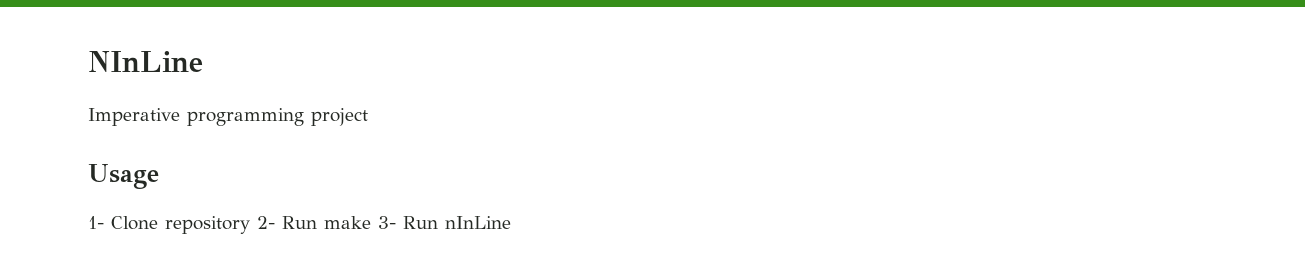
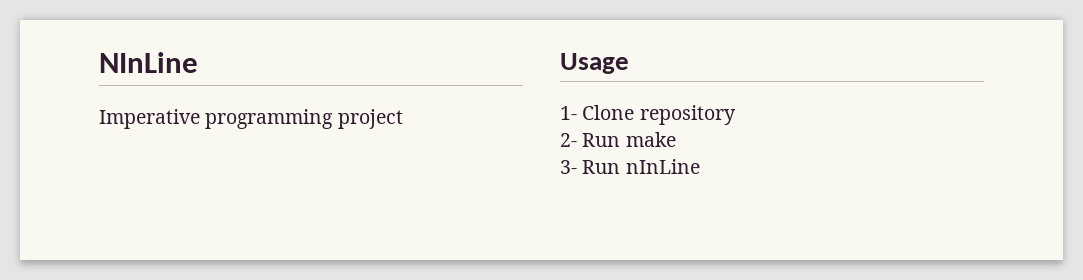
(250, 225) none -> (736, 115) //
(371, 222) none -> (676, 139) //

